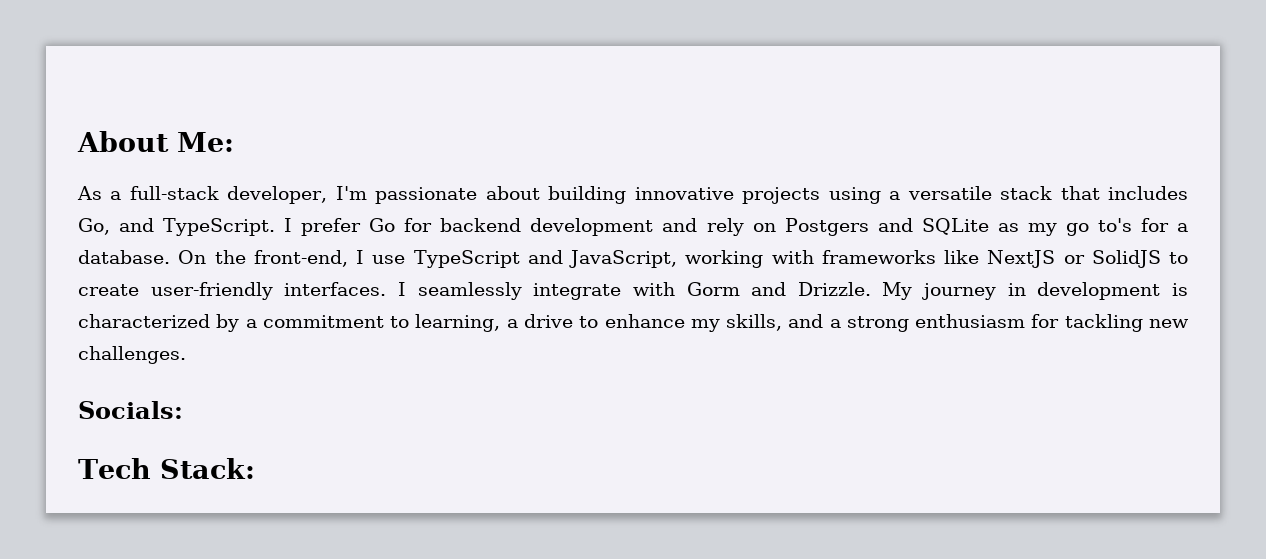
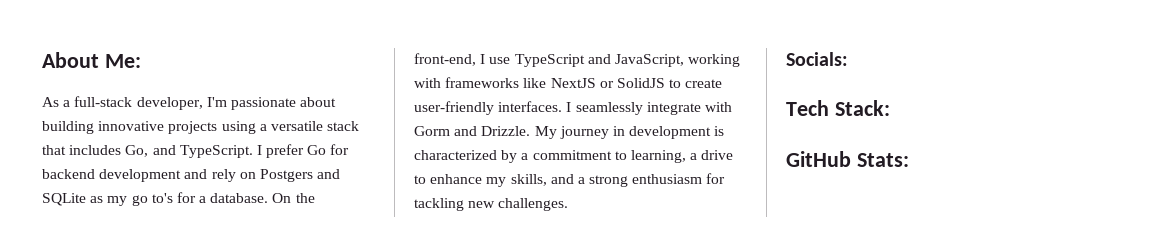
(255, 468) none -> [786,151,909,167] // GitHub Stats:

